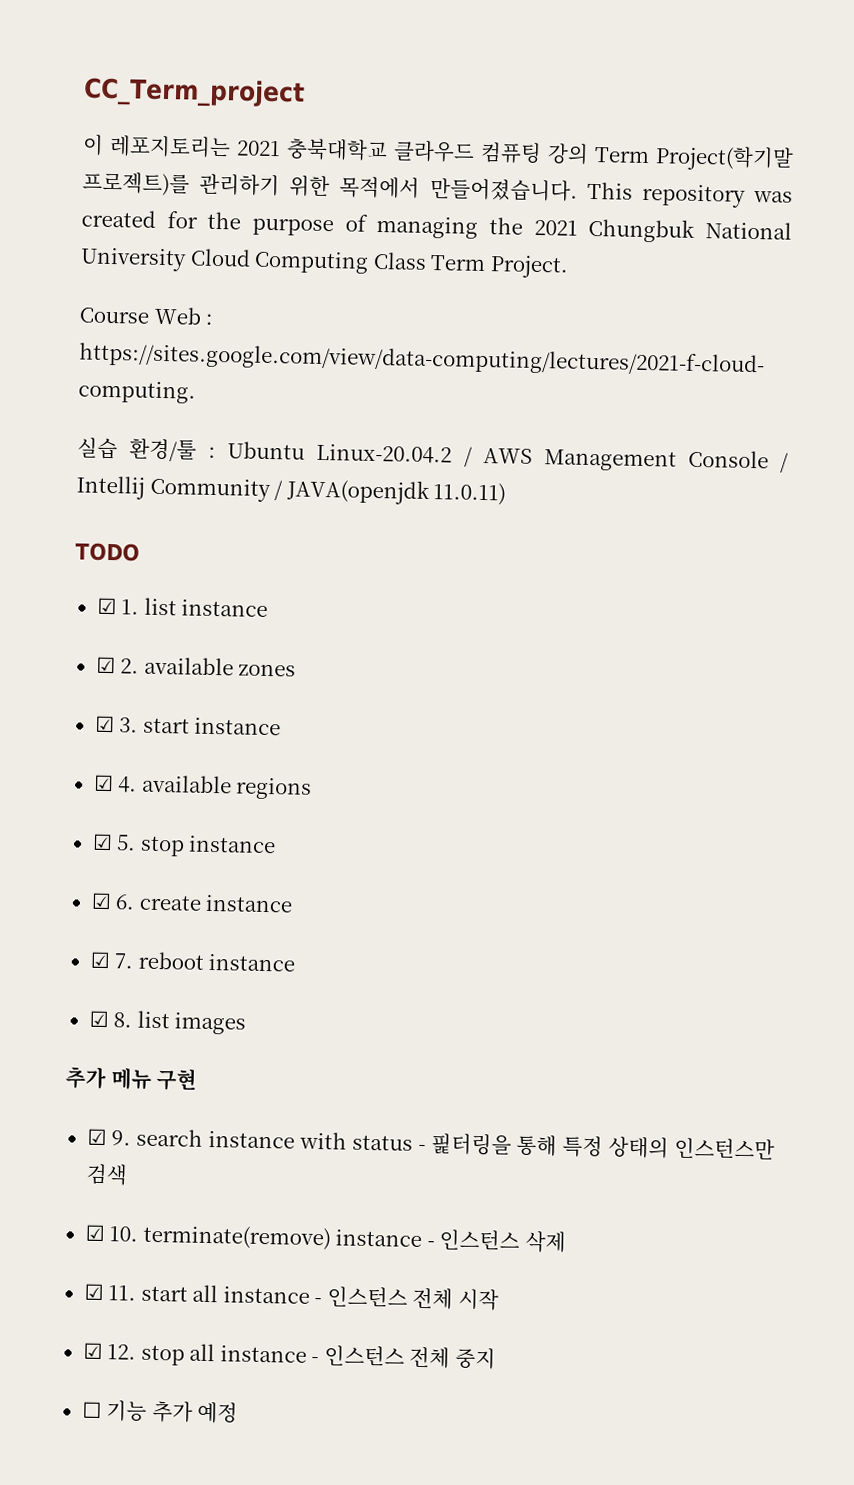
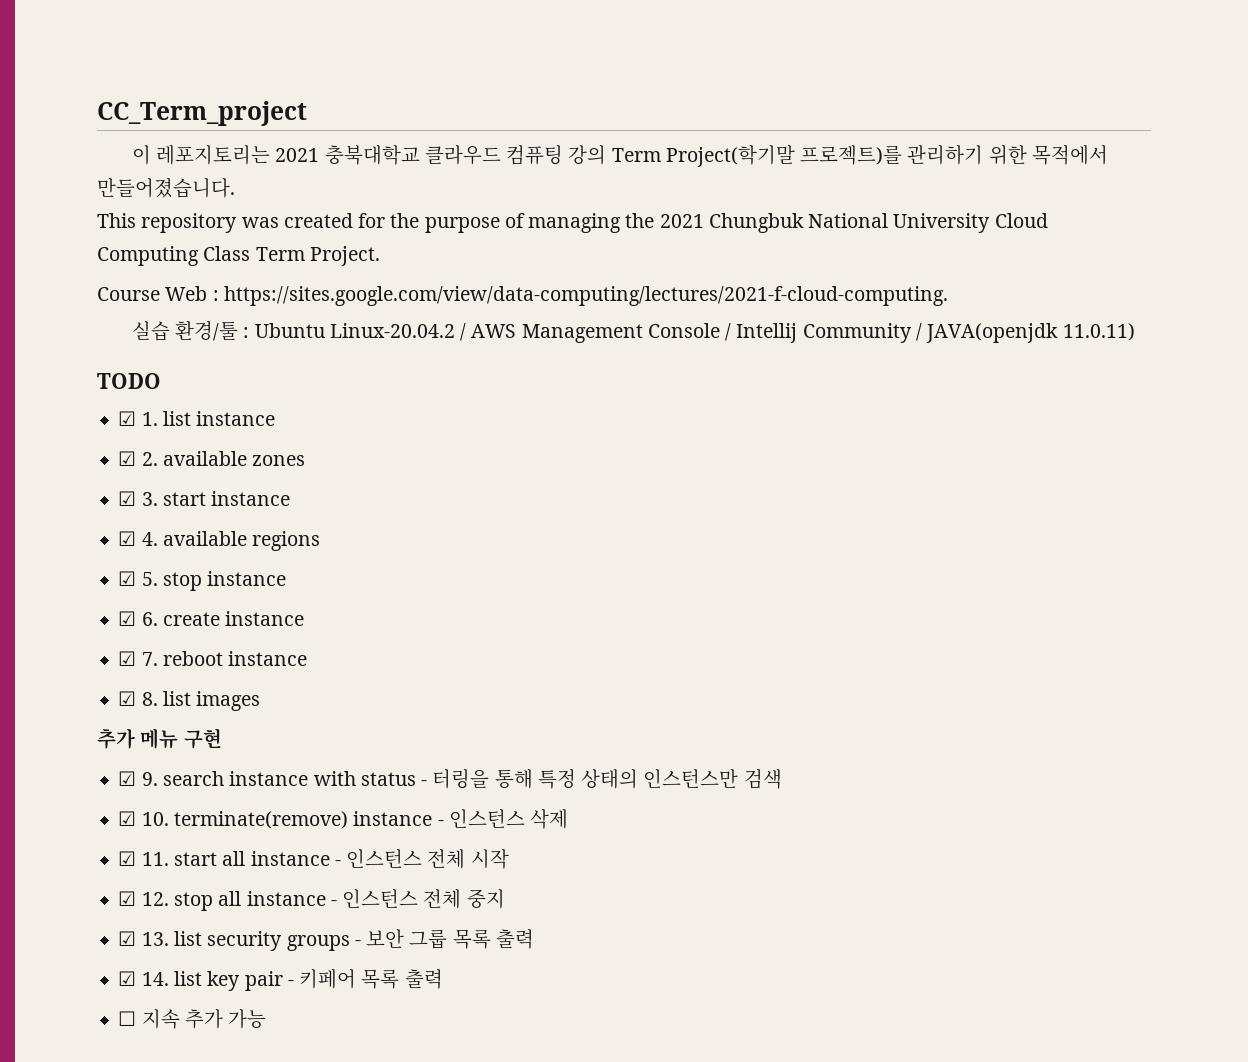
(578, 189) none -> (235, 188) //
[430,1133,512,1156] 핉터링을 -> [432,769,490,789] 터링을
[81,1400,239,1424] ☐ 기능 추가 예정 -> [118,929,534,951] [118,969,443,991] [118,1009,267,1029] ☑ 13. list security groups - 보안 그룹 목록 출력 // ☑ 14. list key pair - 키페어 목록 출력 // ☐ 지속 추가 가능

